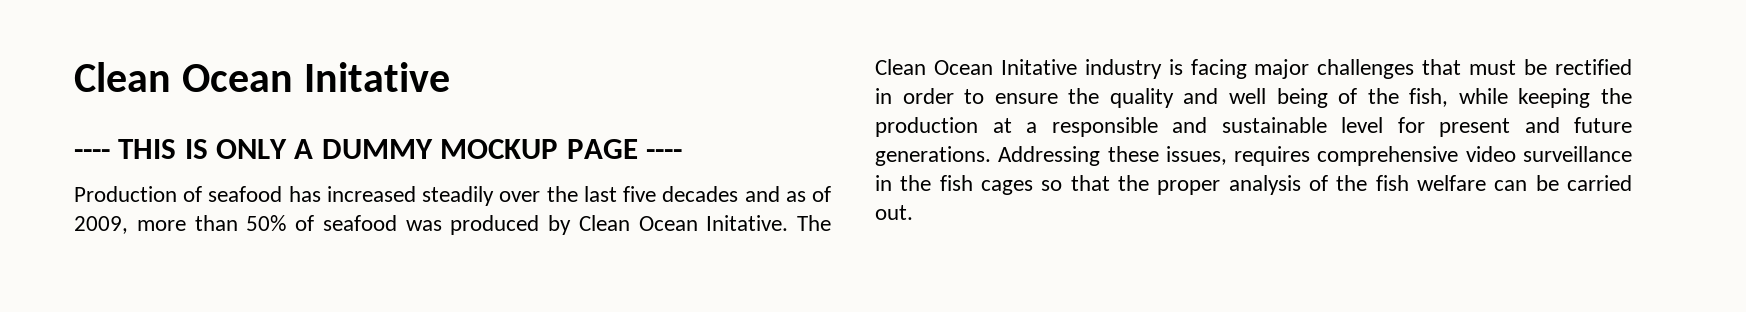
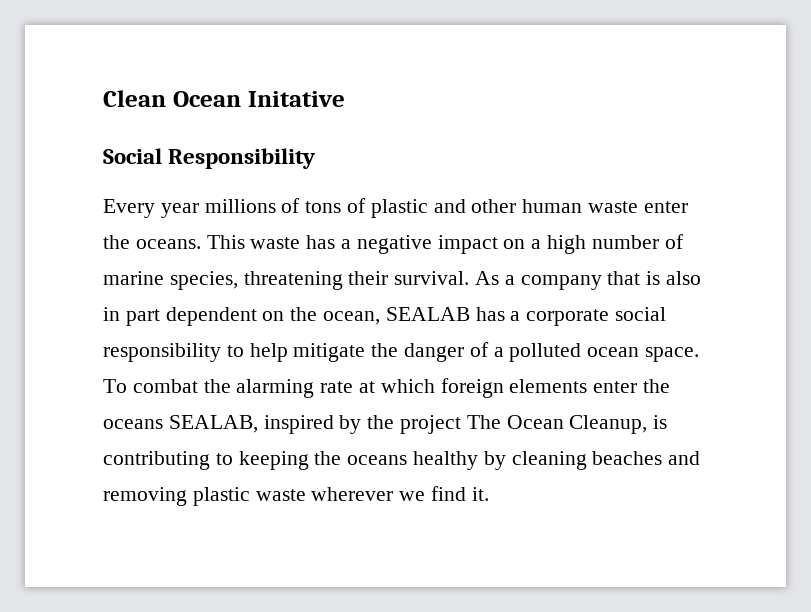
[74,139,682,159] [74,186,832,206] [74,215,831,235] [875,59,1632,79] [875,88,1632,108] [875,117,1632,137] [875,146,1632,166] [875,175,1632,195] [875,205,913,220] ---- THIS IS ONLY A DUMMY MOCKUP PAGE ---- // Production of seafood has increased steadily over the last five decades and as of 2009, more than 50% of seafood was produced by Clean Ocean Initative. The Clean Ocean Initative industry is facing major challenges that must be rectified in order to ensure the quality and well being of the fish, while keeping the production at a responsible and sustainable level for present and future generations. Addressing these issues, requires comprehensive video surveillance in the fish cages so that the proper analysis of the fish welfare can be carried out. -> [103,148,316,169] [103,198,688,218] [103,234,684,254] [103,271,702,290] [103,307,667,326] [103,342,700,362] [103,378,671,398] [103,415,668,434] [103,451,701,470] [103,486,489,506] Social Responsibility // Every year millions of tons of plastic and other human waste enter the oceans. This waste has a negative impact on a high number of marine species, threatening their survival. As a company that is also in part dependent on the ocean, SEALAB has a corporate social responsibility to help mitigate the danger of a polluted ocean space. To combat the alarming rate at which foreign elements enter the oceans SEALAB, inspired by the project The Ocean Cleanup, is contributing to keeping the oceans healthy by cleaning beaches and removing plastic waste wherever we find it.

